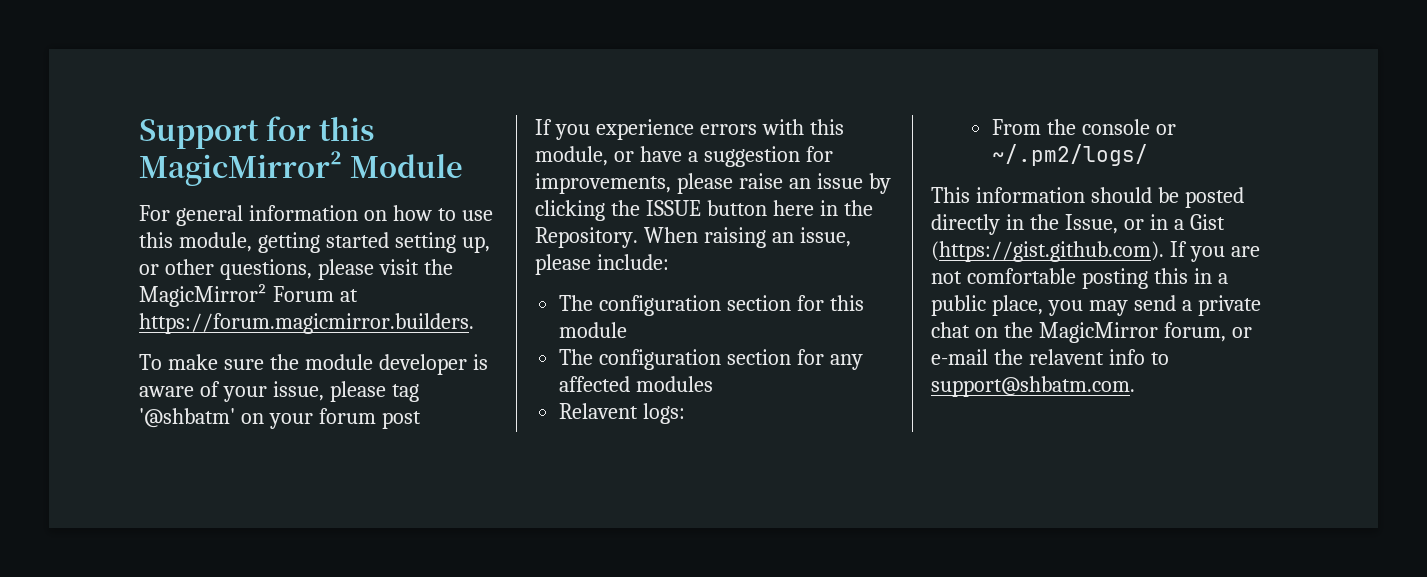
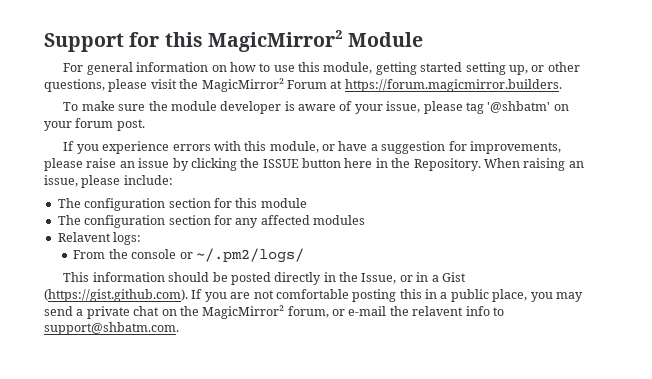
[381,411,421,429] post -> [116,119,145,131] post.
[1038,322,1158,343] MagicMirror -> [202,305,285,319] MagicMirror²

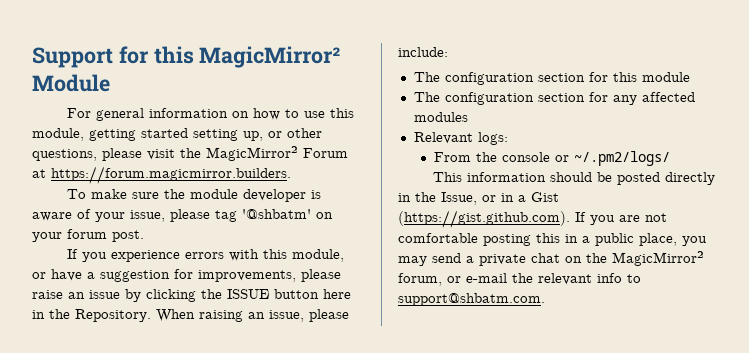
[57,232,111,242] Relavent -> [413,132,473,144] Relevant
[412,306,464,316] relavent -> [538,273,592,285] relevant

